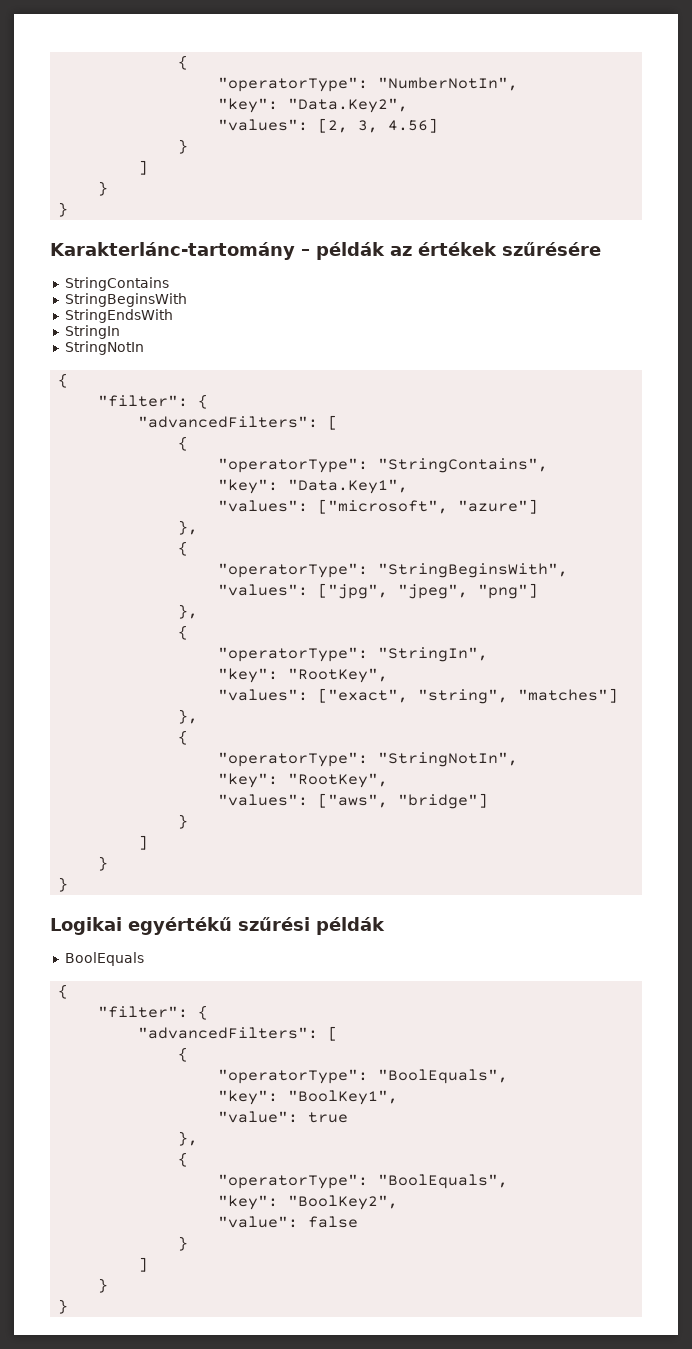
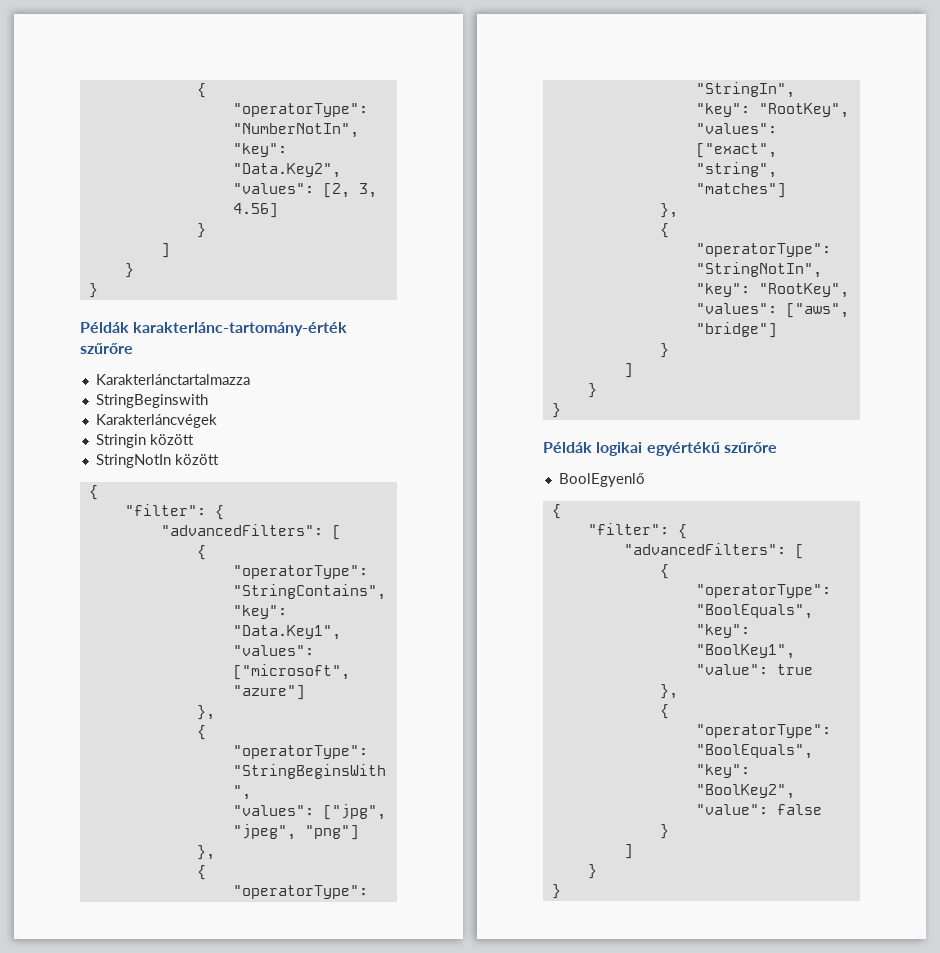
[50,242,601,260] [64,277,169,291] [64,293,187,307] [64,309,173,323] [64,325,120,339] Karakterlánc-tartomány – példák az értékek szűrésére // StringContains // StringBeginsWith // StringEndsWith // StringIn -> [80,322,348,336] [80,343,133,354] [95,374,250,385] [95,394,208,408] [95,414,217,428] [95,434,194,448] Példák karakterlánc-tartomány-érték szűrőre // Karakterlánctartalmazza // StringBeginswith // Karakterláncvégek // Stringin között
(144, 348) none -> [174,454,219,465] között
[50,917,385,935] [64,952,144,966] Logikai egyértékű szűrési példák // BoolEquals -> [543,442,777,456] [558,473,645,487] Példák logikai egyértékű szűrőre // BoolEgyenlő

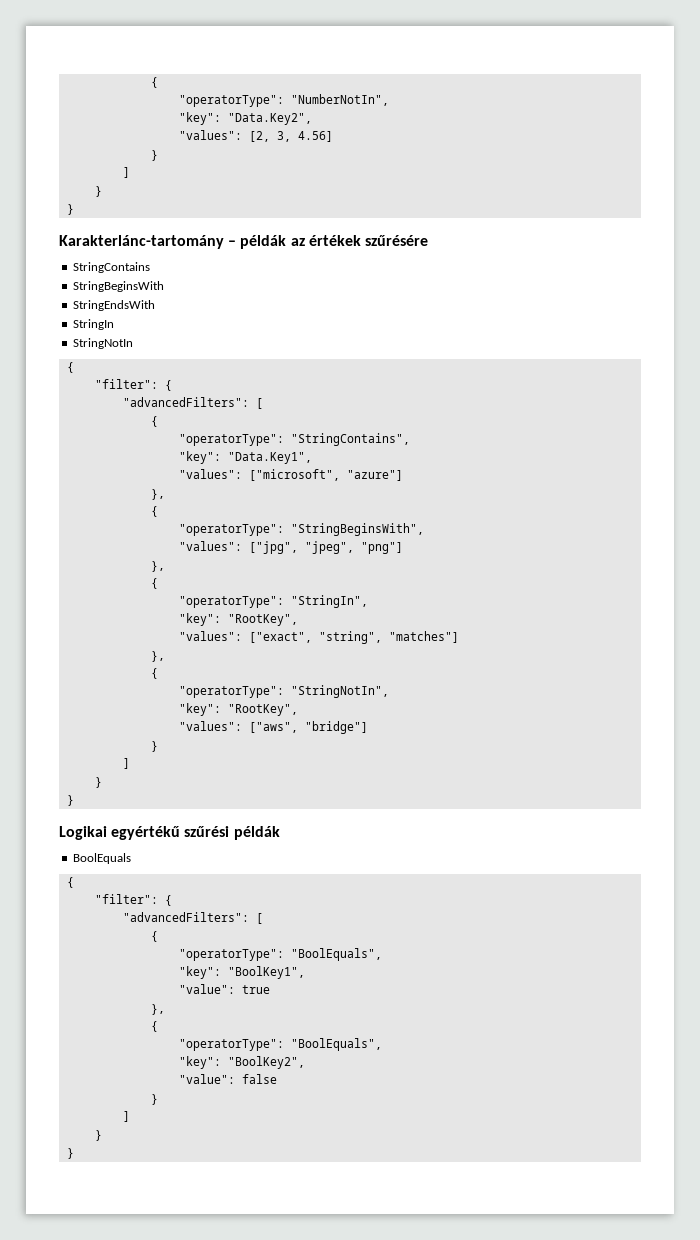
[80,322,348,336] [80,343,133,354] [95,374,250,385] [95,394,208,408] [95,414,217,428] [95,434,194,448] Példák karakterlánc-tartomány-érték szűrőre // Karakterlánctartalmazza // StringBeginswith // Karakterláncvégek // Stringin között -> [59,235,428,249] [72,262,150,273] [72,281,164,292] [72,300,155,311] [72,319,114,330] Karakterlánc-tartomány – példák az értékek szűrésére // StringContains // StringBeginsWith // StringEndsWith // StringIn
[174,454,219,465] között -> (133, 343) none
[543,442,777,456] [558,473,645,487] Példák logikai egyértékű szűrőre // BoolEgyenlő -> [59,826,280,840] [72,853,131,864] Logikai egyértékű szűrési példák // BoolEquals

